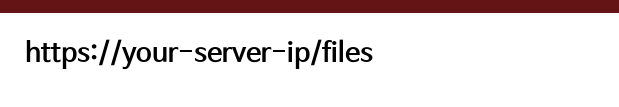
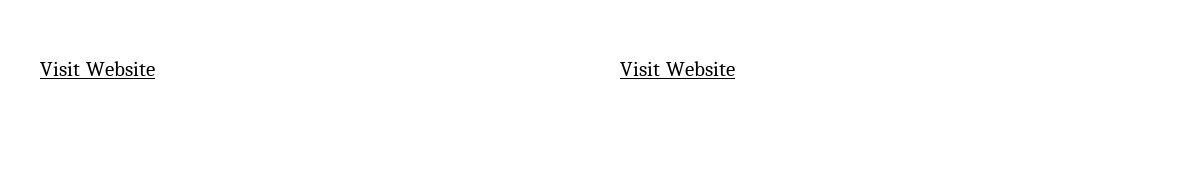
[25,39,373,70] https://your-server-ip/files -> [40,61,155,76] [620,61,735,76] Visit Website // Visit Website

